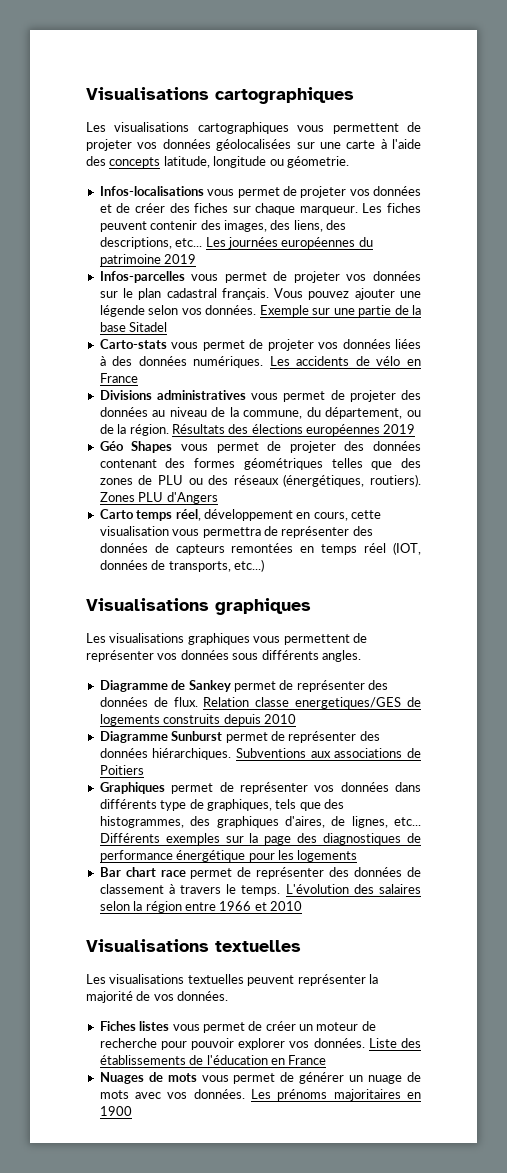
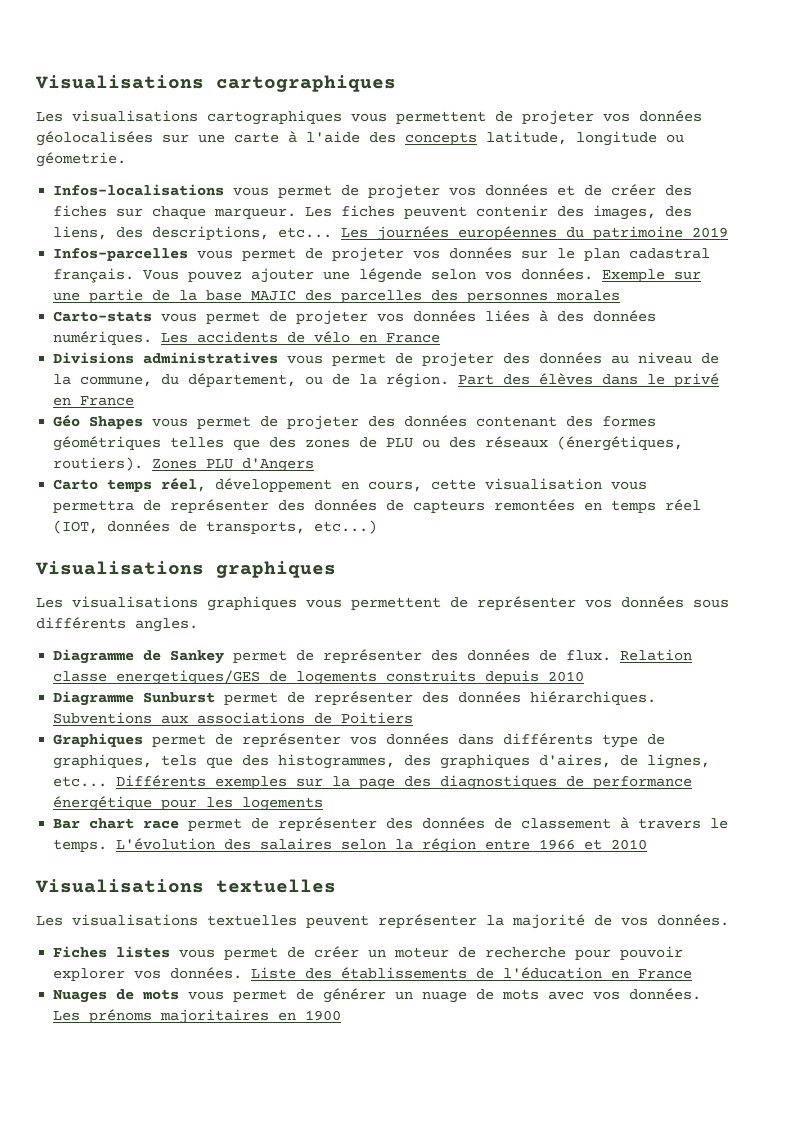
[129,322,168,332] Sitadel -> [251,290,621,303] MAJIC des parcelles des personnes morales
[171,424,416,436] Résultats des élections européennes 2019 -> [458,373,720,387] [53,396,135,406] Part des élèves dans le privé en France

